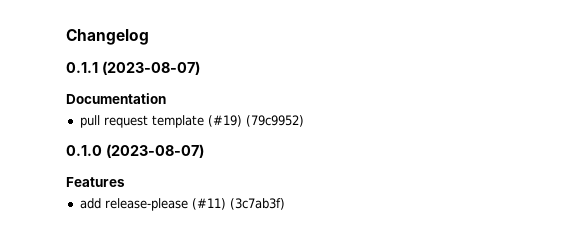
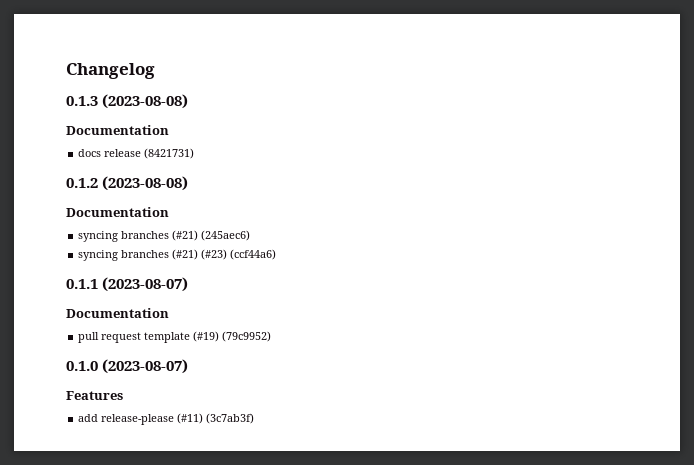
(149, 37) none -> [66,94,189,109] [66,125,169,135] [78,148,195,159] [66,176,189,191] [66,207,169,217] [78,230,251,242] [78,249,277,261] // 0.1.3 (2023-08-08) // Documentation // docs release (8421731) // 0.1.2 (2023-08-08) // Documentation // syncing branches (#21) (245aec6) // syncing branches (#21) (#23) (ccf44a6)

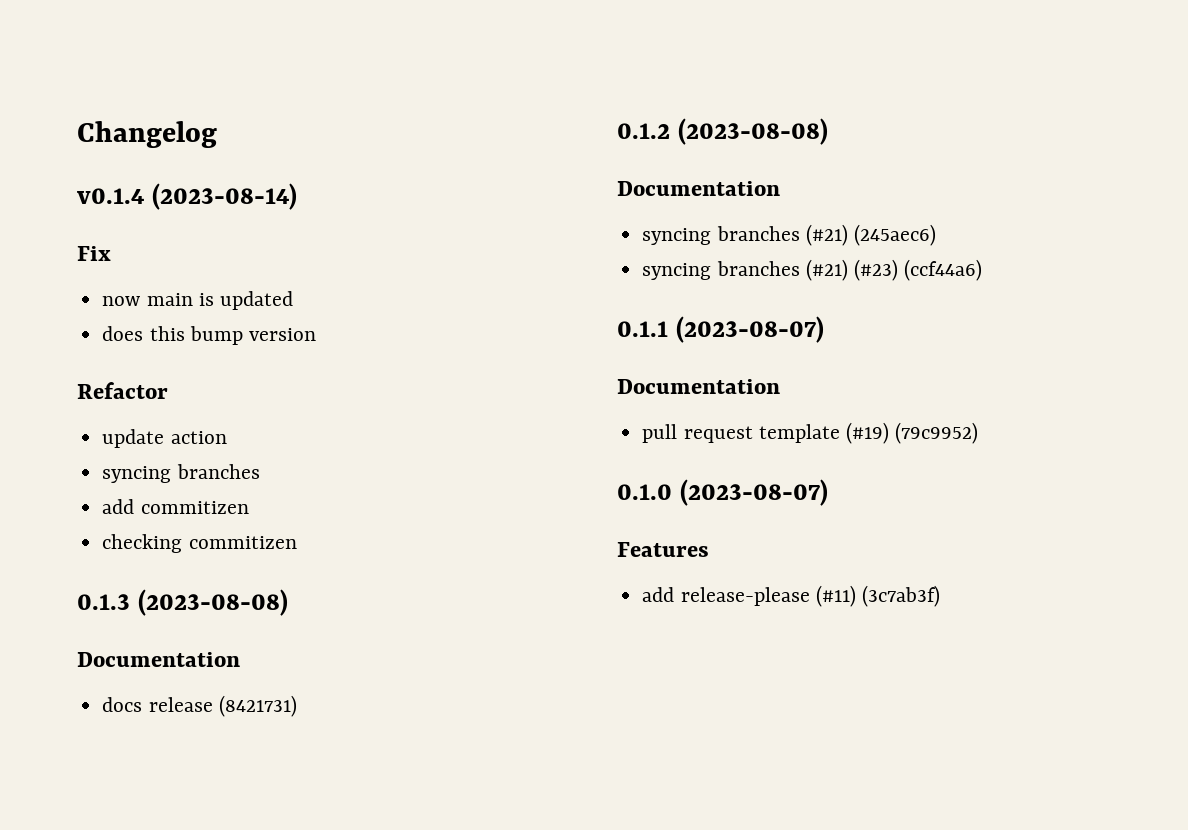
(155, 71) none -> [77,183,297,210] [77,246,111,261] [102,291,293,310] [102,326,316,345] [77,382,168,399] [102,429,227,448] [102,464,260,483] [102,499,249,514] [102,534,297,553] // v0.1.4 (2023-08-14) // Fix // now main is updated // does this bump version // Refactor // update action // syncing branches // add commitizen // checking commitizen

